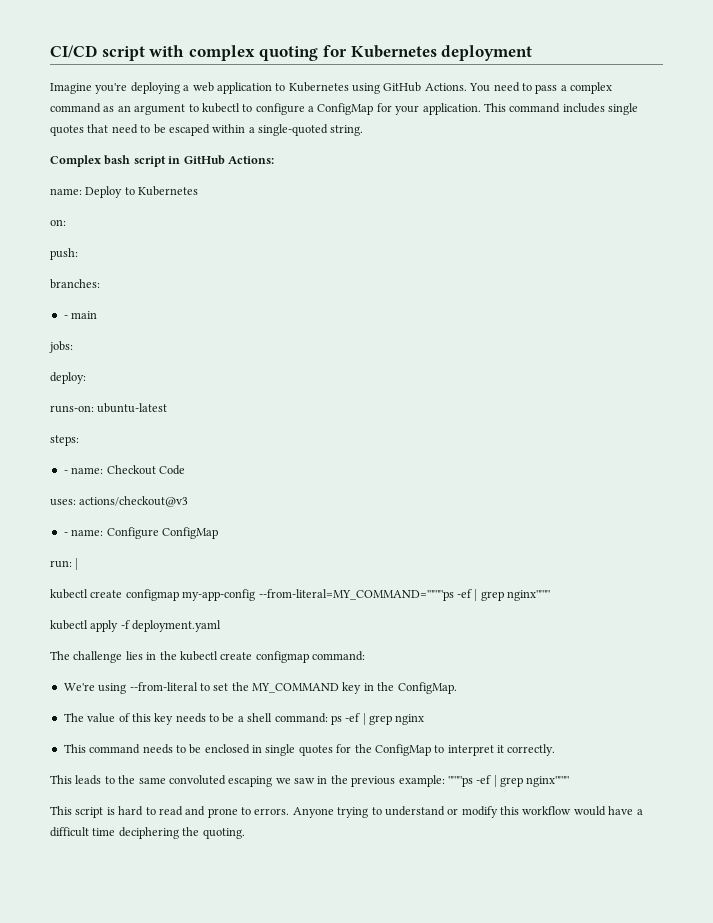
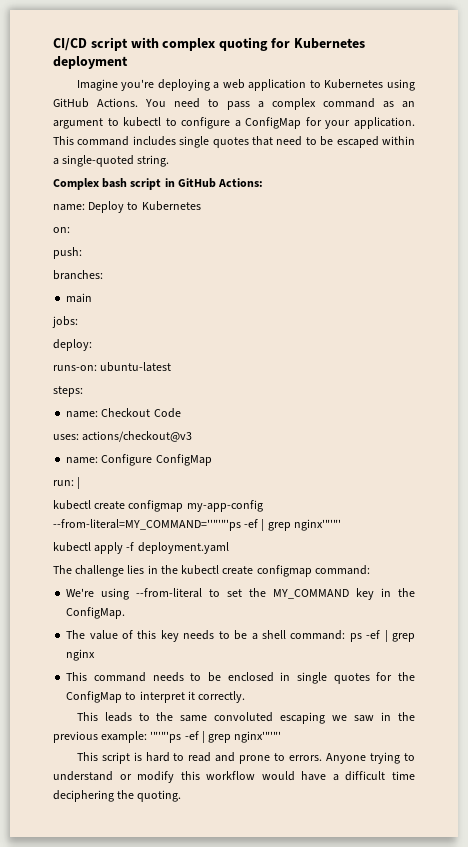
[63,315,68,319] - -> (103, 275) none
[63,470,68,474] - -> (83, 391) none
[63,532,68,536] - -> (193, 436) none

